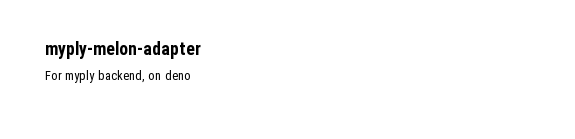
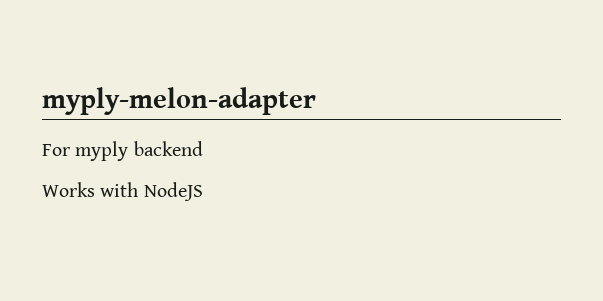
[97,70,191,83] backend, on deno -> [133,141,203,156] [42,182,203,201] backend // Works with NodeJS

